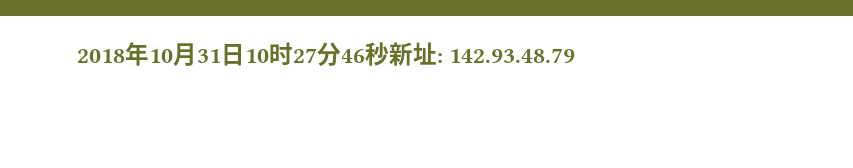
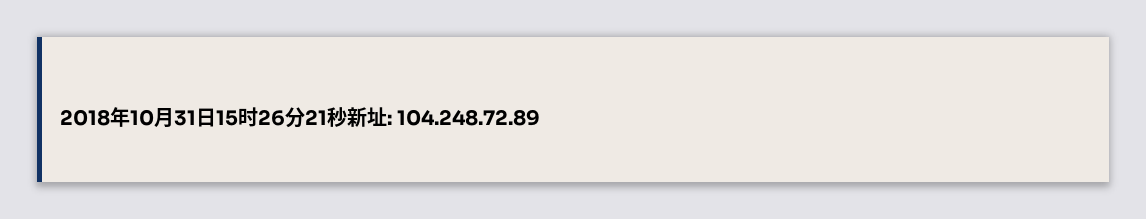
[245,42,365,66] 10时27分46 -> [216,107,327,128] 15时26分21
[449,48,576,63] 142.93.48.79 -> [397,109,541,126] 104.248.72.89

